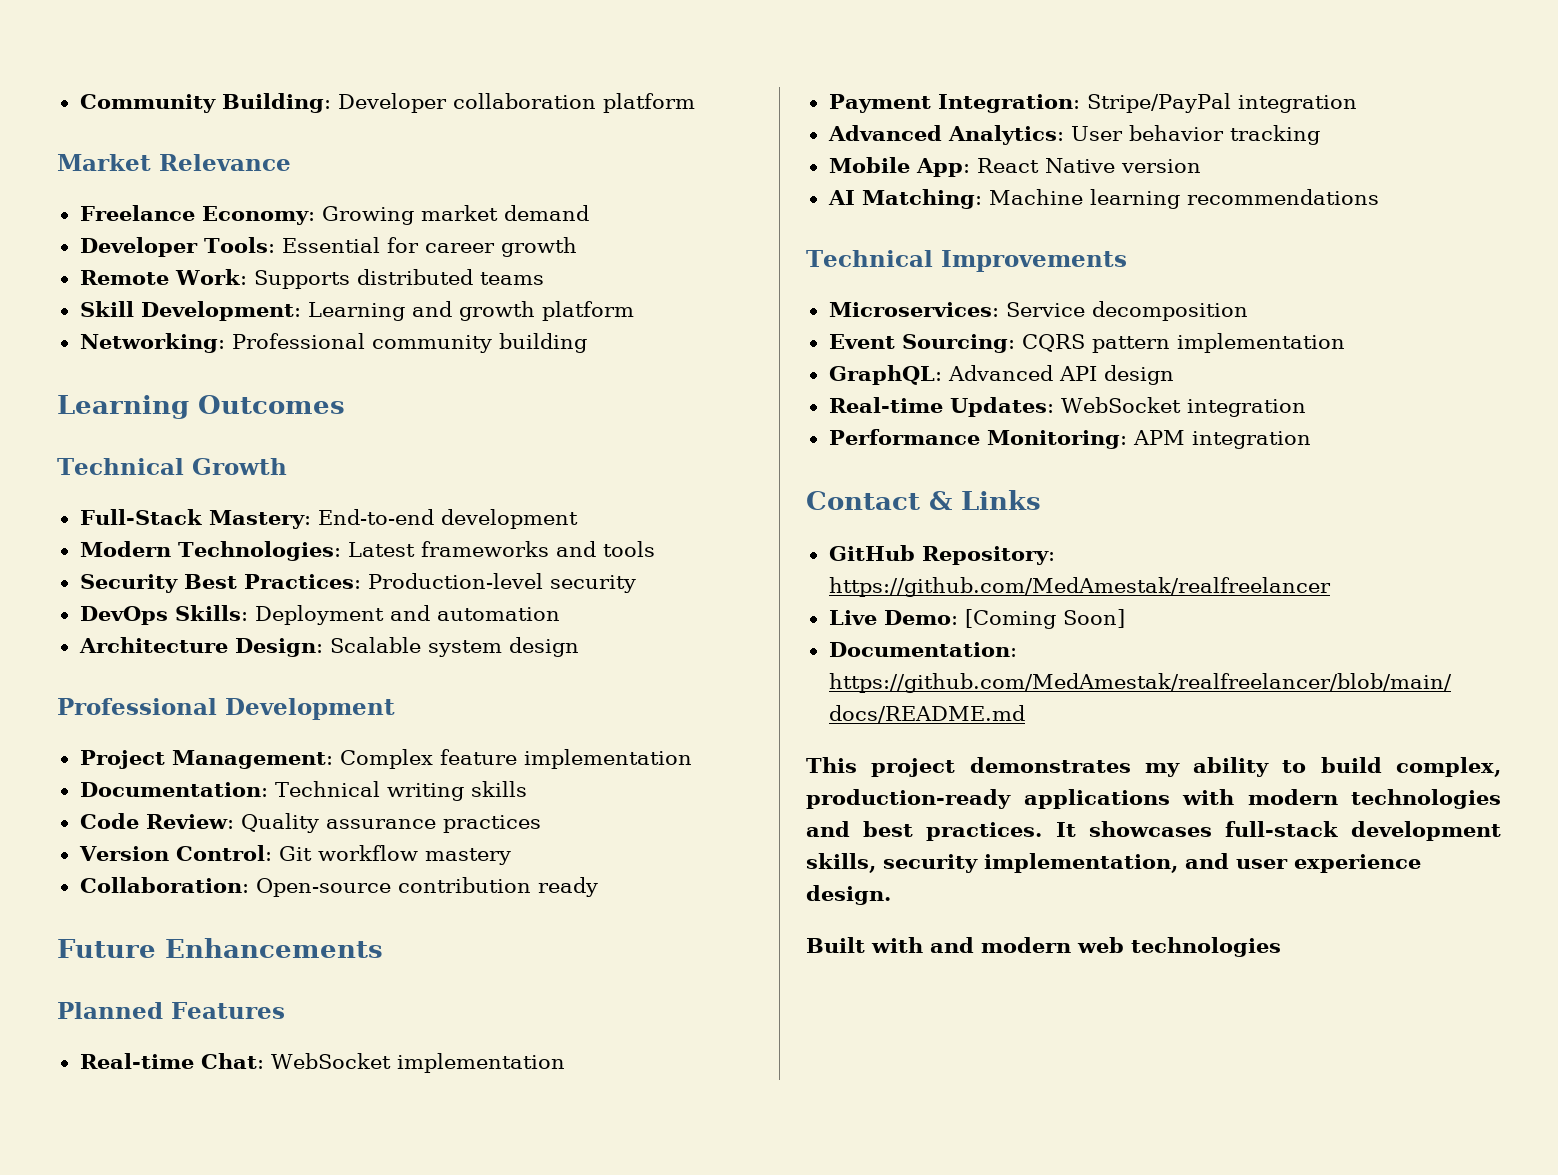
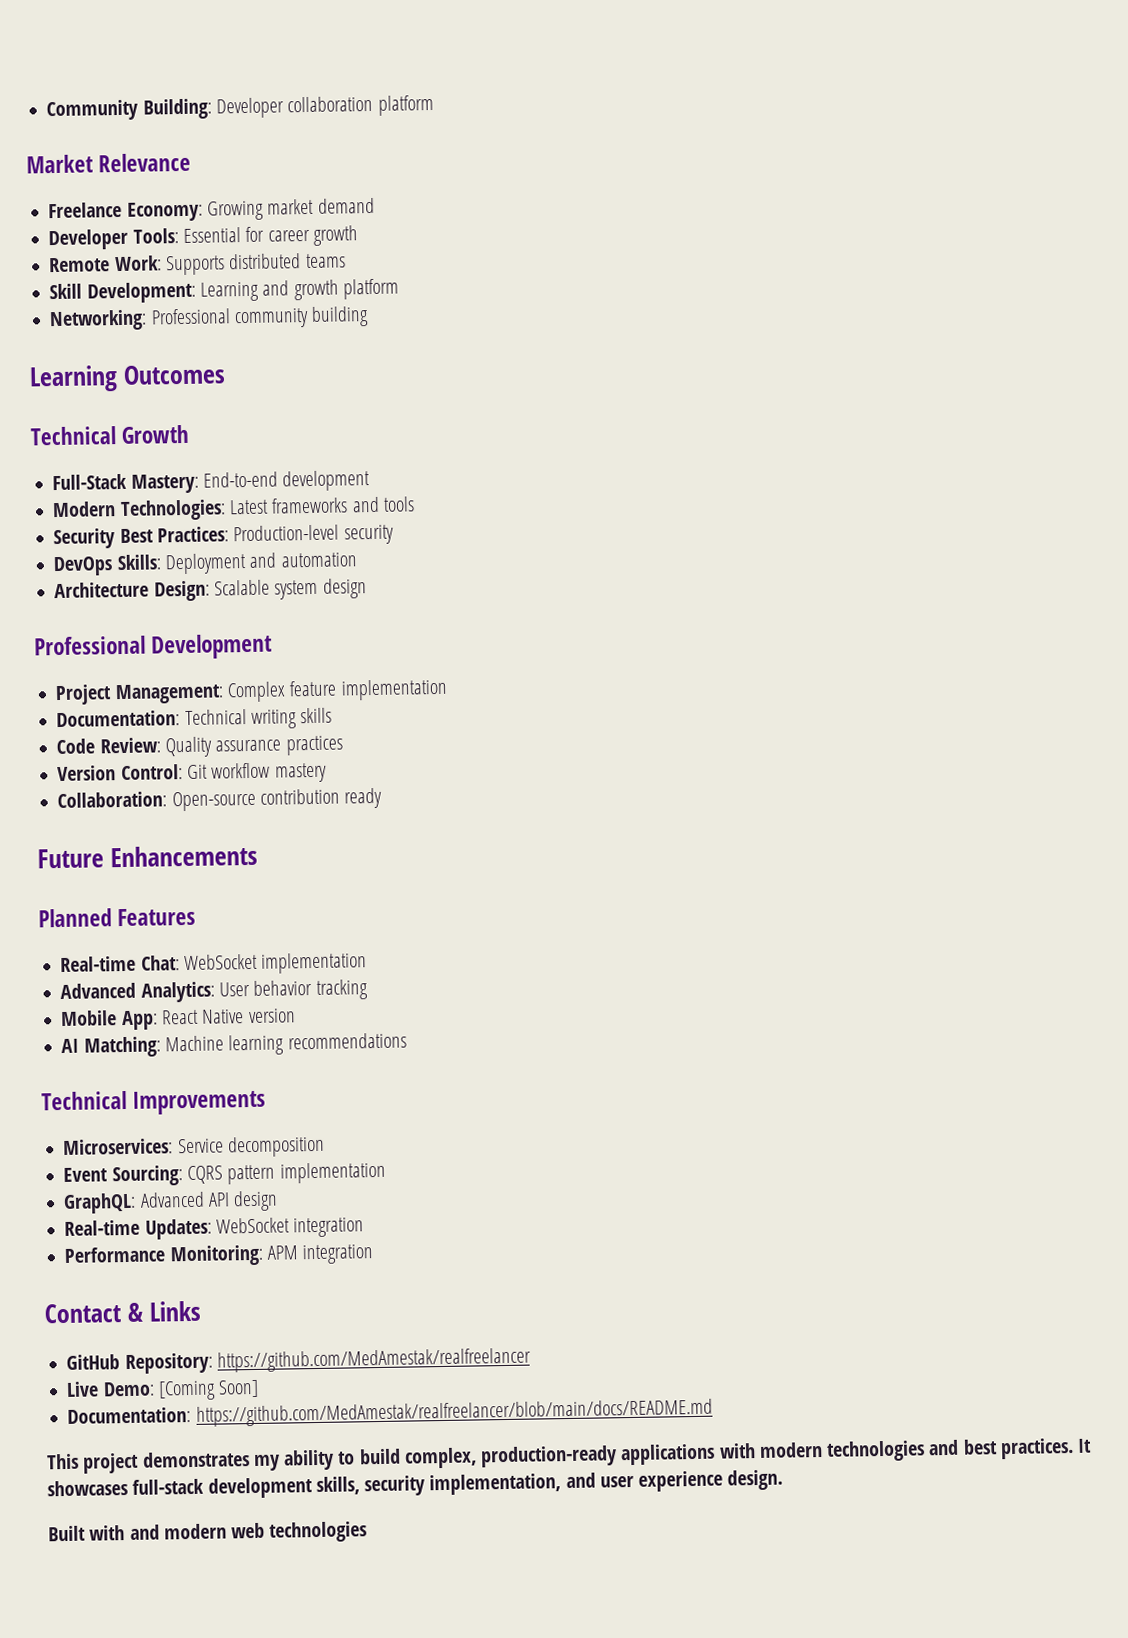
[828,93,1357,113] // Payment Integration: Stripe/PayPal integration -> (368, 963) none

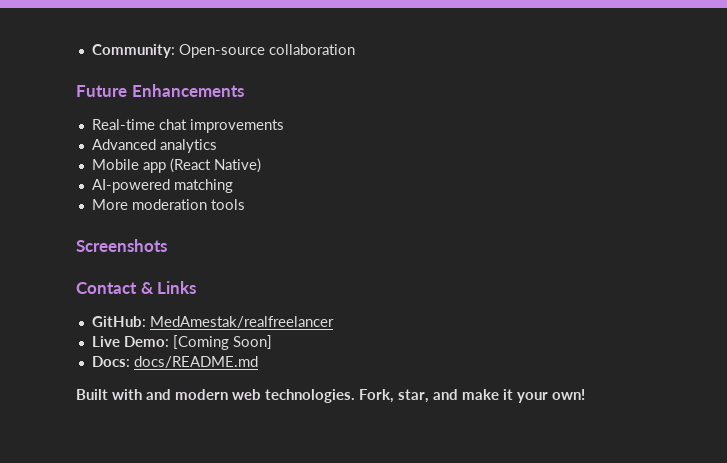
[46,94,434,122] [26,152,192,174] [48,197,375,222] [48,225,358,251] [49,253,346,276] [49,278,399,304] [49,306,370,332] [29,364,227,393] [30,424,190,446] [52,470,371,494] [52,496,415,522] [53,524,394,550] [53,552,357,577] [54,578,367,602] [34,633,273,660] [55,678,448,706] [56,707,333,729] [56,735,343,758] [57,762,327,783] [57,787,383,812] Community Building: Developer collaboration platform // Market Relevance // Freelance Economy: Growing market demand // Developer Tools: Essential for career growth // Remote Work: Supports distributed teams // Skill Development: Learning and growth platform // Networking: Professional community building // Learning Outcomes // Technical Growth // Full-Stack Mastery: End-to-end development // Modern Technologies: Latest frameworks and tools // Security Best Practices: Production-level security // DevOps Skills: Deployment and automation // Architecture Design: Scalable system design // Professional Development // Project Management: Complex feature implementation // Documentation: Technical writing skills // Code Review: Quality assurance practices // Version Control: Git workflow mastery // Collaboration: Open-source contribution ready -> [91,44,355,58] Community: Open-source collaboration
[38,907,197,928] [60,952,368,974] [60,979,368,1003] [60,1008,296,1031] [61,1032,407,1058] [41,1089,267,1115] [63,1135,325,1158] [63,1161,386,1187] [63,1190,279,1214] [64,1217,365,1240] [64,1244,375,1267] // Planned Features // Real-time Chat: WebSocket implementation // Advanced Analytics: User behavior tracking // Mobile App: React Native version // AI Matching: Machine learning recommendations // Technical Improvements // Microservices: Service decomposition // Event Sourcing: CQRS pattern implementation // GraphQL: Advanced API design // Real-time Updates: WebSocket integration // Performance Monitoring: APM integration -> [91,119,284,133] [91,139,217,153] [91,158,261,173] [91,179,233,193] [91,199,245,210] [76,239,167,252] // Real-time chat improvements // Advanced analytics // Mobile app (React Native) // AI-powered matching // More moderation tools // Screenshots
[66,1347,531,1375] GitHub Repository: https://github.com/MedAmestak/realfreelancer -> [91,316,334,328] GitHub: MedAmestak/realfreelancer
[67,1398,713,1427] [47,1437,1093,1474] [47,1469,784,1499] Documentation: https://github.com/MedAmestak/realfreelancer/blob/main/docs/README.md // This project demonstrates my ability to build complex, production-ready applications with modern technologies and best practices. It showcases full-stack development skills, security implementation, and user experience design. -> [91,356,258,368] Docs: docs/README.md
[269,1521,368,1543] technologies -> [265,389,585,403] technologies. Fork, star, and make it your own!

